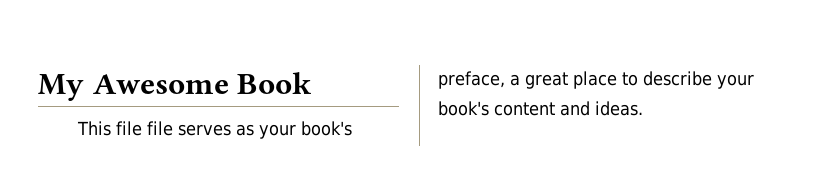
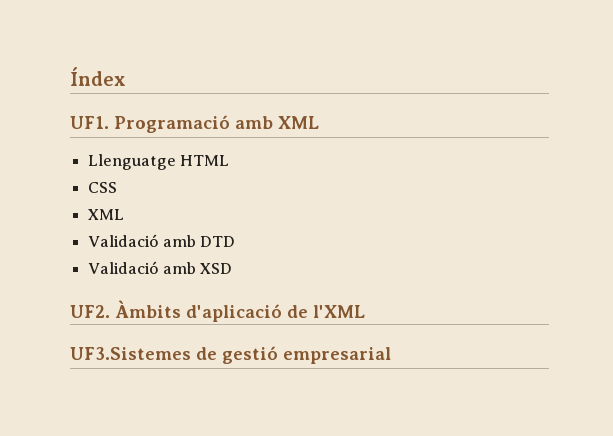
[38,72,313,101] [77,121,353,139] [438,71,754,89] [438,101,643,116] My Awesome Book // This file file serves as your book's preface, a great place to describe your book's content and ideas. -> [70,67,126,86] [70,115,319,133] [87,154,229,170] [87,182,117,193] [87,209,124,220] [87,234,236,247] [87,261,233,274] [70,300,365,322] [70,346,391,364] Índex // UF1. Programació amb XML // Llenguatge HTML // CSS // XML // Validació amb DTD // Validació amb XSD // UF2. Àmbits d'aplicació de l'XML // UF3.Sistemes de gestió empresarial

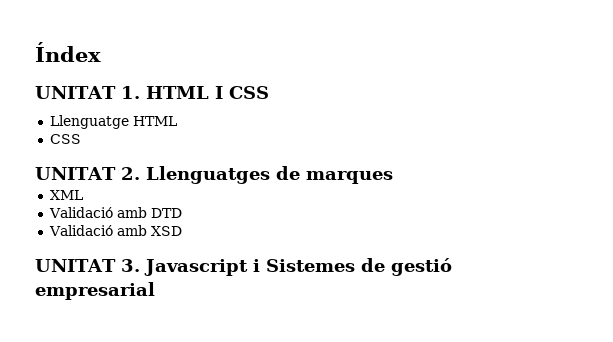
[70,115,319,133] [87,154,229,170] [87,182,117,193] UF1. Programació amb XML // Llenguatge HTML // CSS -> [35,86,269,99] [49,115,177,129] [49,134,81,144] [35,166,393,184] UNITAT 1. HTML I CSS // Llenguatge HTML // CSS // UNITAT 2. Llenguatges de marques
[70,300,365,322] [70,347,191,360] UF2. Àmbits d'aplicació de l'XML // UF3.Sistemes -> [35,259,355,276] UNITAT 3. Javascript i Sistemes

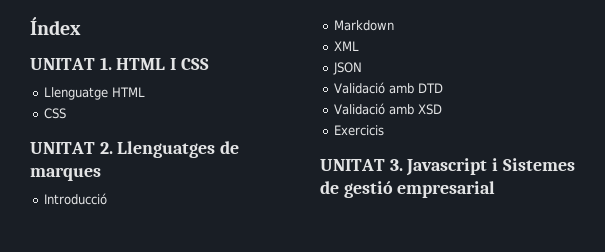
(393, 177) none -> [44,193,108,205] [334,20,395,31] // Introducció // Markdown
(83, 195) none -> [333,62,363,75] // JSON
(182, 231) none -> [334,125,385,136] // Exercicis

